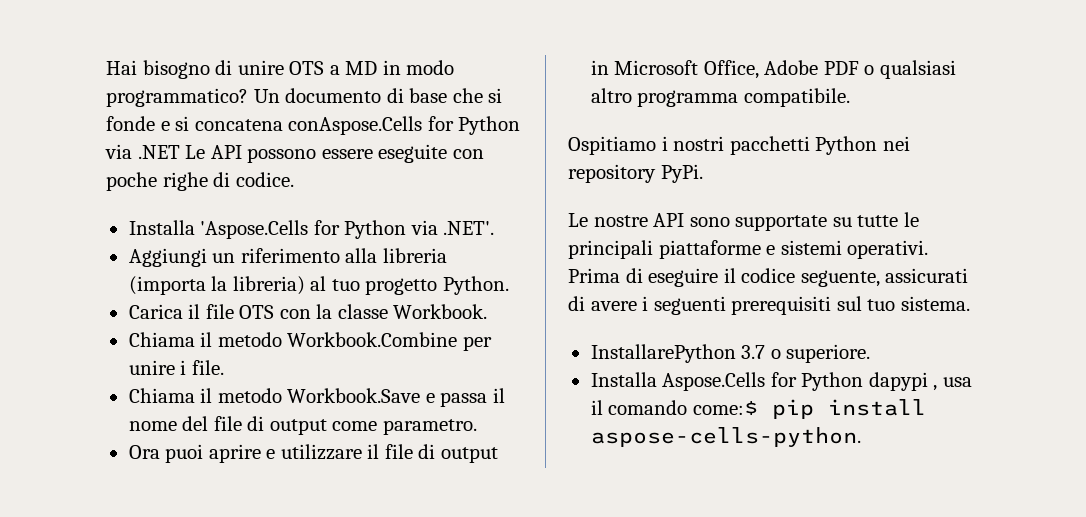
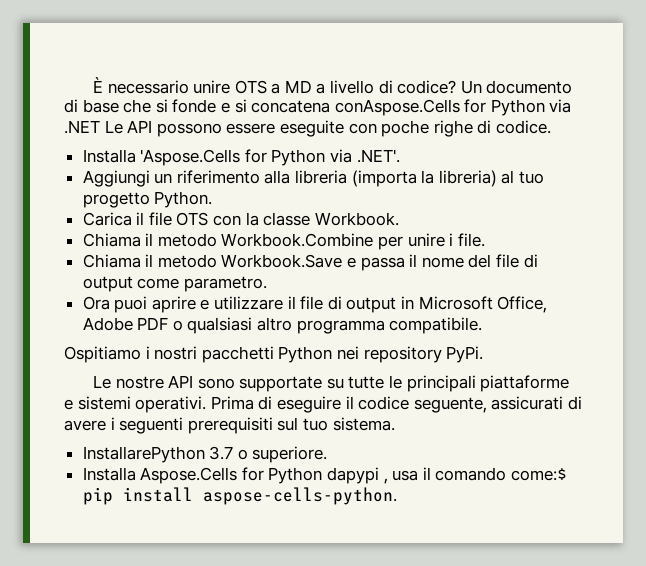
[106,60,233,79] Hai bisogno di -> [92,77,189,94] È necessario
[382,60,455,75] [106,88,248,107] in modo programmatico? -> [316,80,457,94] a livello di codice?

